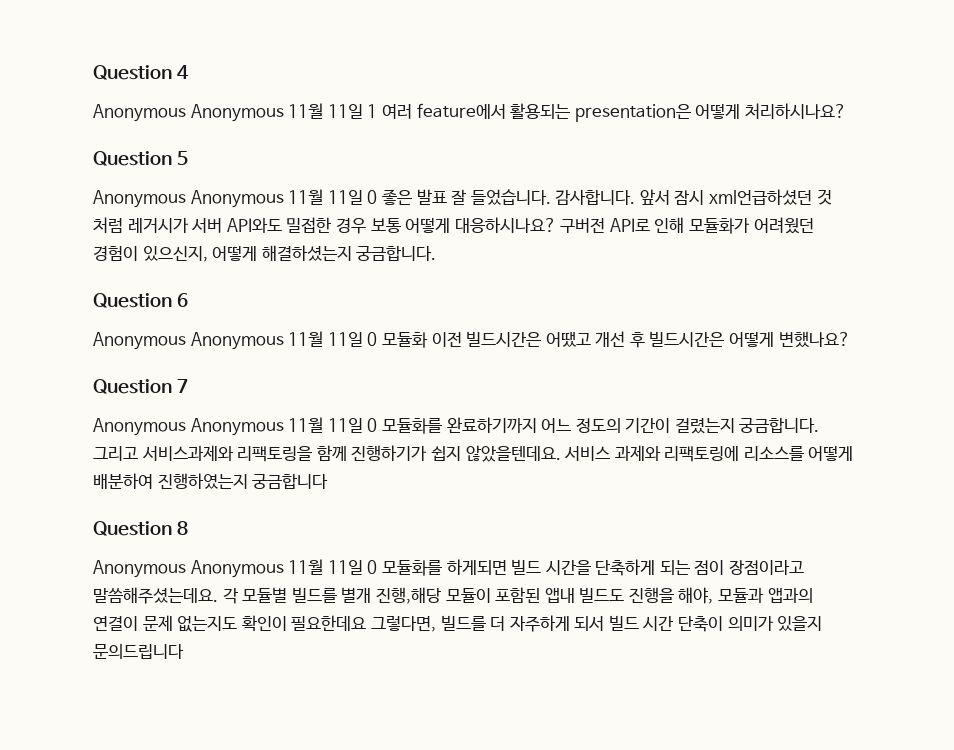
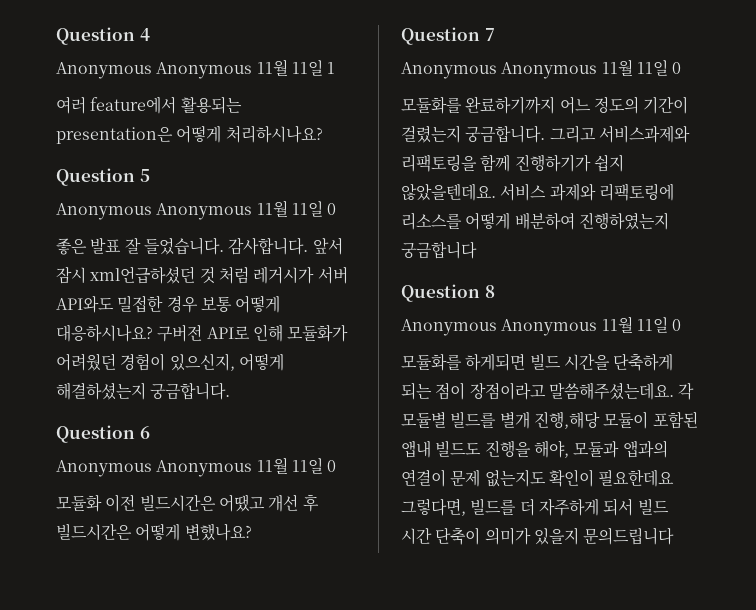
(378, 111) none -> (336, 68) //
(378, 197) none -> (337, 209) //
(378, 339) none -> (337, 466) //
(378, 425) none -> (682, 68) //
(378, 567) none -> (682, 325) //

